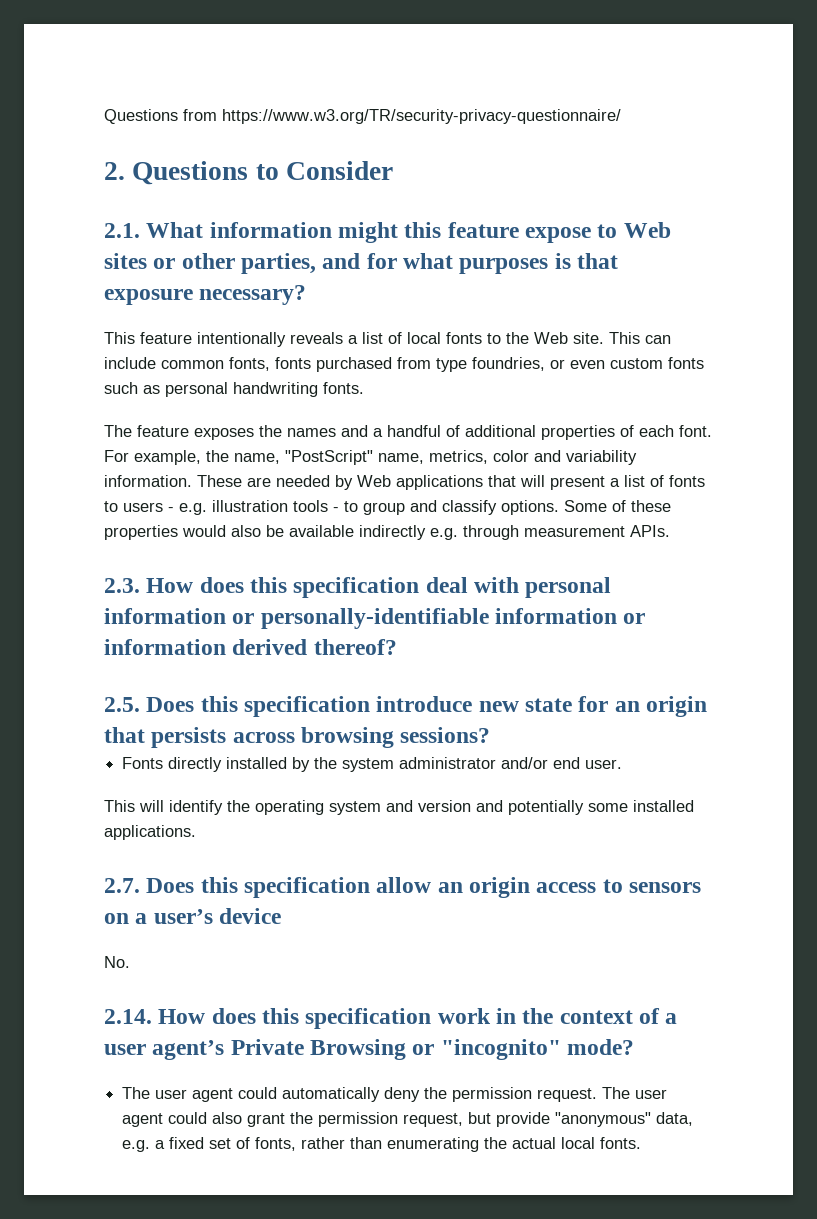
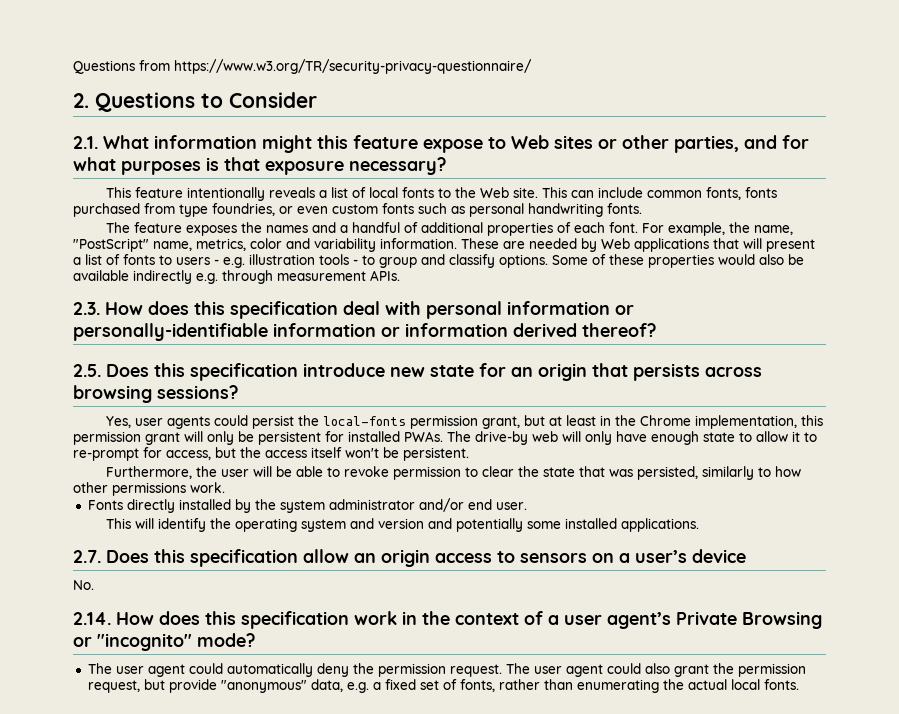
(491, 735) none -> [105,415,823,429] [73,431,817,445] [73,447,469,461] [105,466,801,480] [73,482,225,496] // Yes, user agents could persist the local-fonts permission grant, but at least in the Chrome implementation, this permission grant will only be persistent for installed PWAs. The drive-by web will only have enough state to allow it to re-prompt for access, but the access itself won't be persistent. // Furthermore, the user will be able to revoke permission to clear the state that was persisted, similarly to how other permissions work.

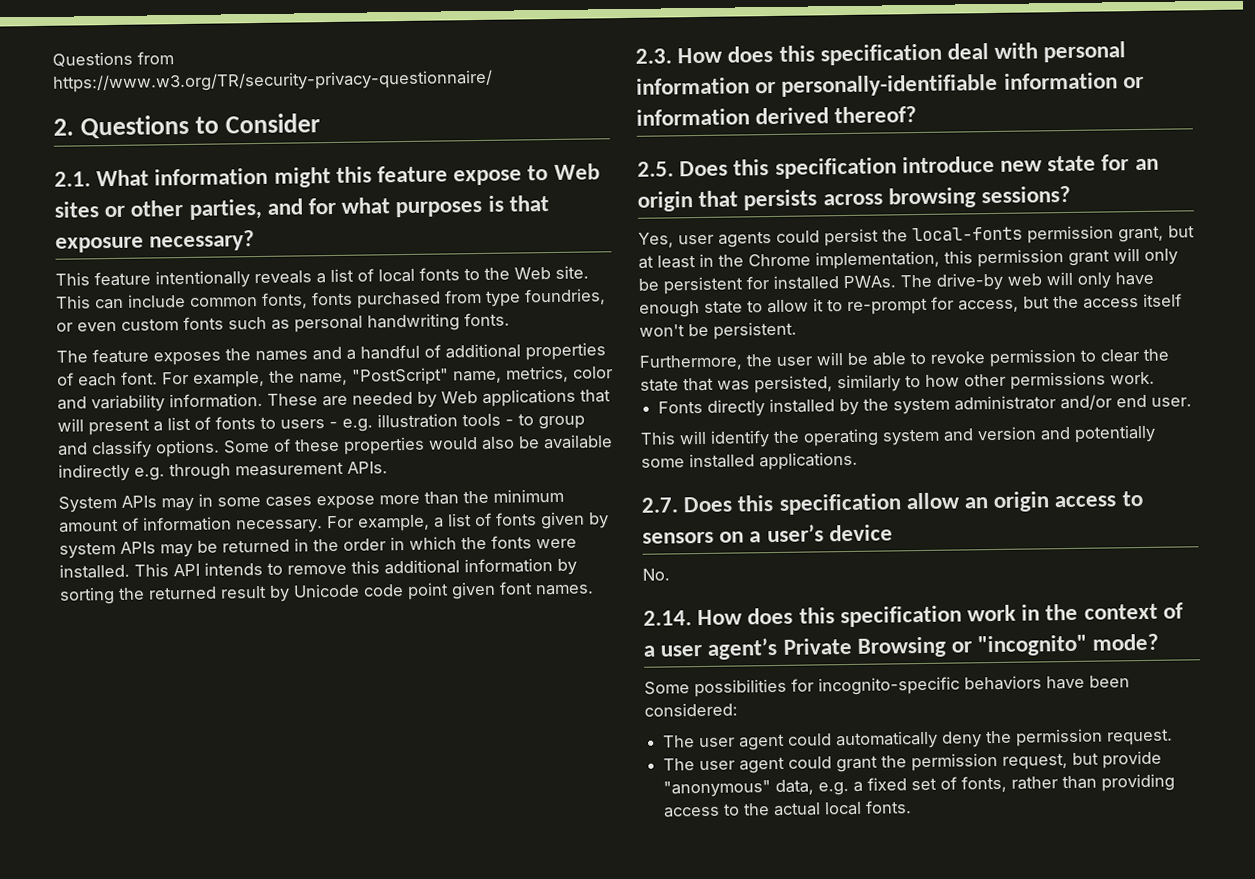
(400, 275) none -> [58,488,564,513] [59,511,609,534] [59,535,577,559] [59,558,577,579] [59,581,594,605] // System APIs may in some cases expose more than the minimum amount of information necessary. For example, a list of fonts given by system APIs may be returned in the order in which the fonts were installed. This API intends to remove this additional information by sorting the returned result by Unicode code point given font names.
(255, 640) none -> [644,675,1130,698] [644,702,738,717] // Some possibilities for incognito-specific behaviors have been considered:
[505,663,670,677] The user agent could also -> [663,756,833,774] // The user agent could
[576,679,659,693] enumerating -> [1101,773,1176,792] [664,803,741,818] providing access to

